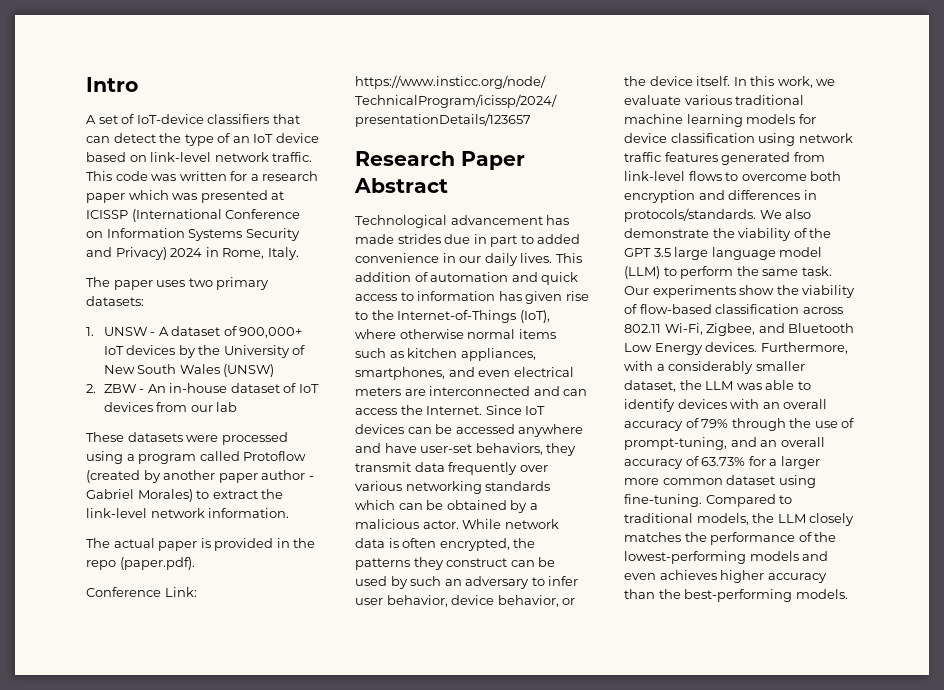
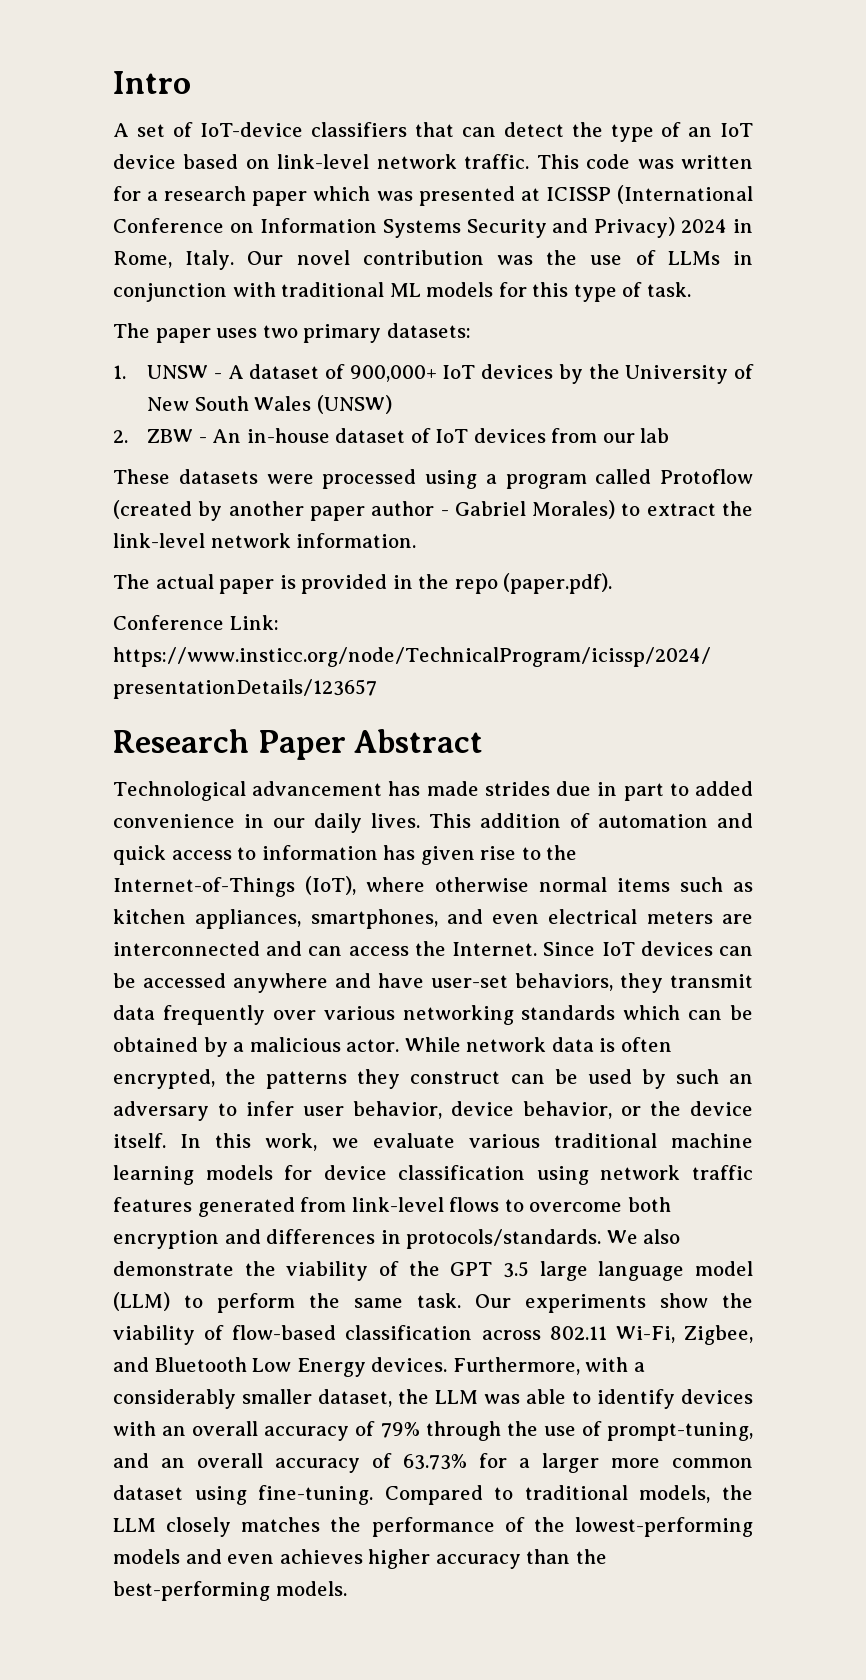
(299, 253) none -> [247,250,754,265] [113,282,691,302] Our novel contribution was the use of LLMs in conjunction with traditional ML models for this type of task.

